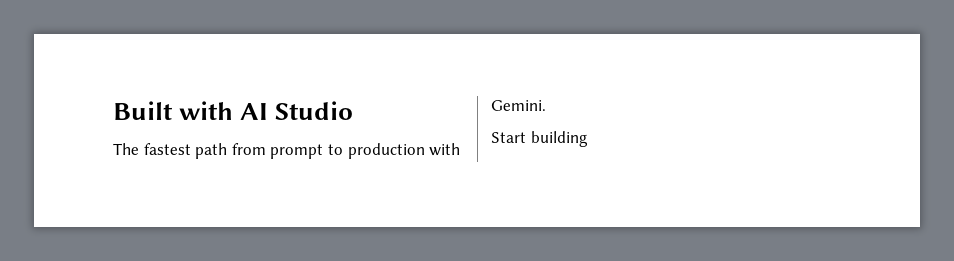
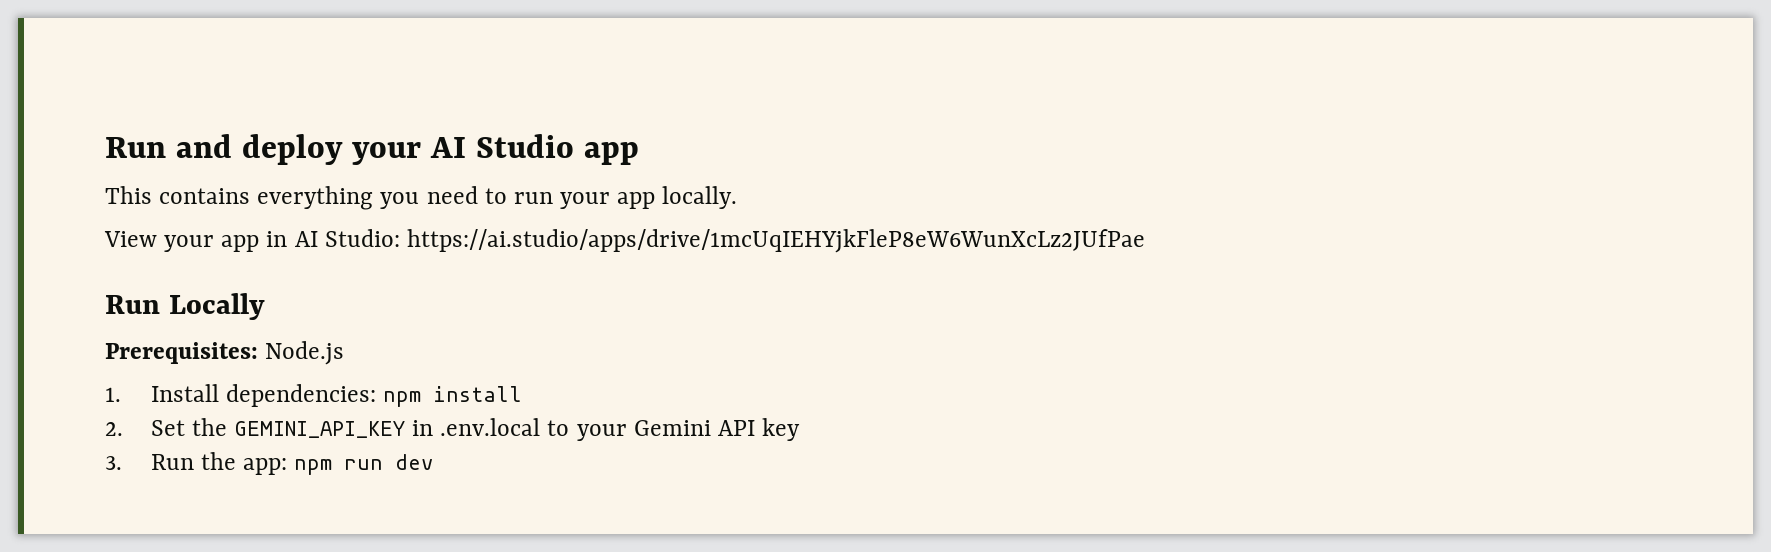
[113,101,354,120] [113,143,461,159] [491,100,546,111] [491,131,588,147] Built with AI Studio // The fastest path from prompt to production with Gemini. // Start building -> [105,134,639,165] [105,186,738,210] [104,229,1145,253] [105,293,265,320] [105,341,345,365] [105,384,522,407] [105,418,801,441] [105,452,434,475] Run and deploy your AI Studio app // This contains everything you need to run your app locally. // View your app in AI Studio: https://ai.studio/apps/drive/1mcUqIEHYjkFleP8eW6WunXcLz2JUfPae // Run Locally // Prerequisites: Node.js // 1. Install dependencies: npm install // 2. Set the GEMINI_API_KEY in .env.local to your Gemini API key // 3. Run the app: npm run dev

